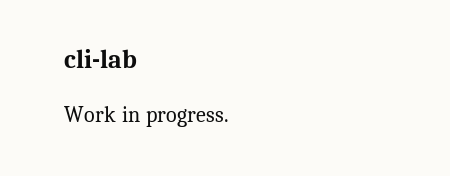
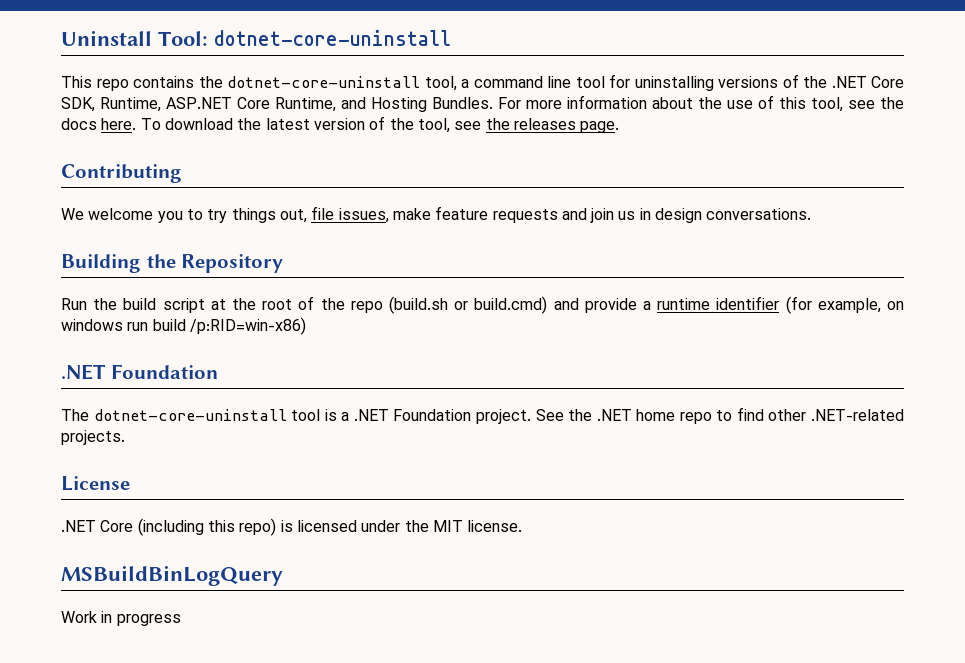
[64,49,137,68] cli-lab -> [61,30,451,46] [61,74,904,91] [61,95,904,112] [61,116,620,133] [61,164,182,183] [61,206,812,223] [61,254,284,273] [61,296,905,314] [61,317,306,335] [61,364,218,380] [61,407,904,424] [61,430,125,445] [61,476,130,491] [61,518,523,536] [61,565,283,586] Uninstall Tool: dotnet-core-uninstall // This repo contains the dotnet-core-uninstall tool, a command line tool for uninstalling versions of the .NET Core SDK, Runtime, ASP.NET Core Runtime, and Hosting Bundles. For more information about the use of this tool, see the docs here. To download the latest version of the tool, see the releases page. // Contributing // We welcome you to try things out, file issues, make feature requests and join us in design conversations. // Building the Repository // Run the build script at the root of the repo (build.sh or build.cmd) and provide a runtime identifier (for example, on windows run build /p:RID=win-x86) // .NET Foundation // The dotnet-core-uninstall tool is a .NET Foundation project. See the .NET home repo to find other .NET-related projects. // License // .NET Core (including this repo) is licensed under the MIT license. // MSBuildBinLogQuery
[145,109,229,127] progress. -> [116,614,181,626] progress

